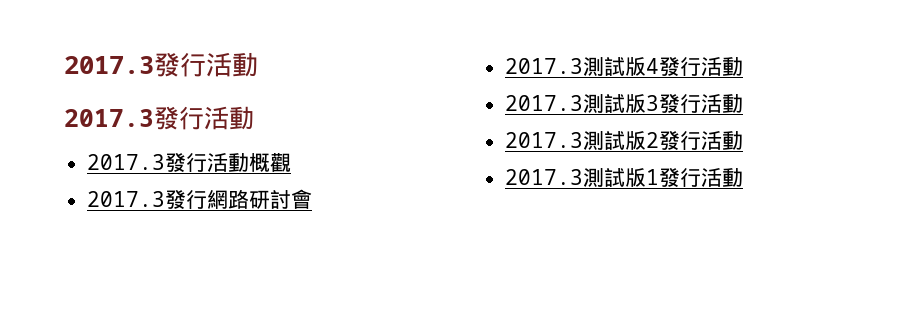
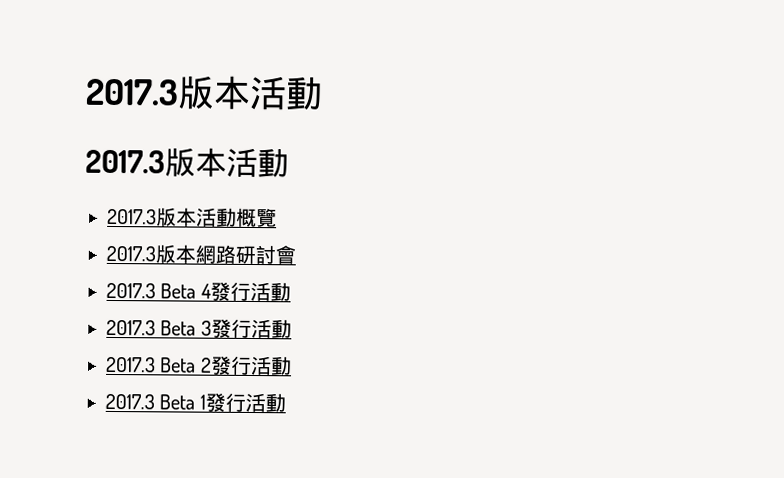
[64,52,258,77] [64,106,254,130] [87,153,292,173] [87,190,208,210] 2017.3發行活動 // 2017.3發行活動 // 2017.3發行活動概觀 // 2017.3發行 -> [85,75,323,111] [85,147,289,178] [107,207,277,228] [106,244,196,264] 2017.3版本活動 // 2017.3版本活動 // 2017.3版本活動概覽 // 2017.3版本
[583,57,647,76] 測試版 -> [160,283,197,299] Beta
[583,94,647,113] 測試版 -> [160,320,197,336] Beta
[583,131,647,150] 測試版 -> [160,357,197,373] Beta
[583,168,647,187] 測試版 -> [159,394,196,410] Beta

